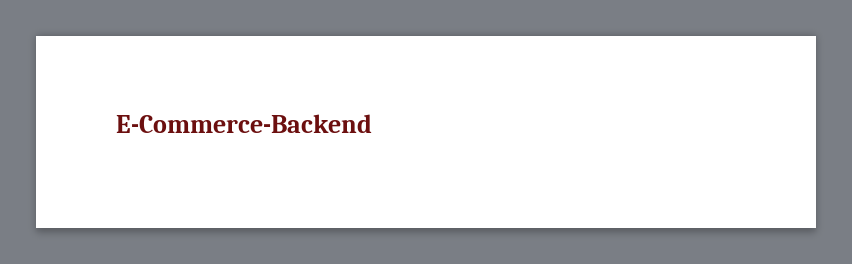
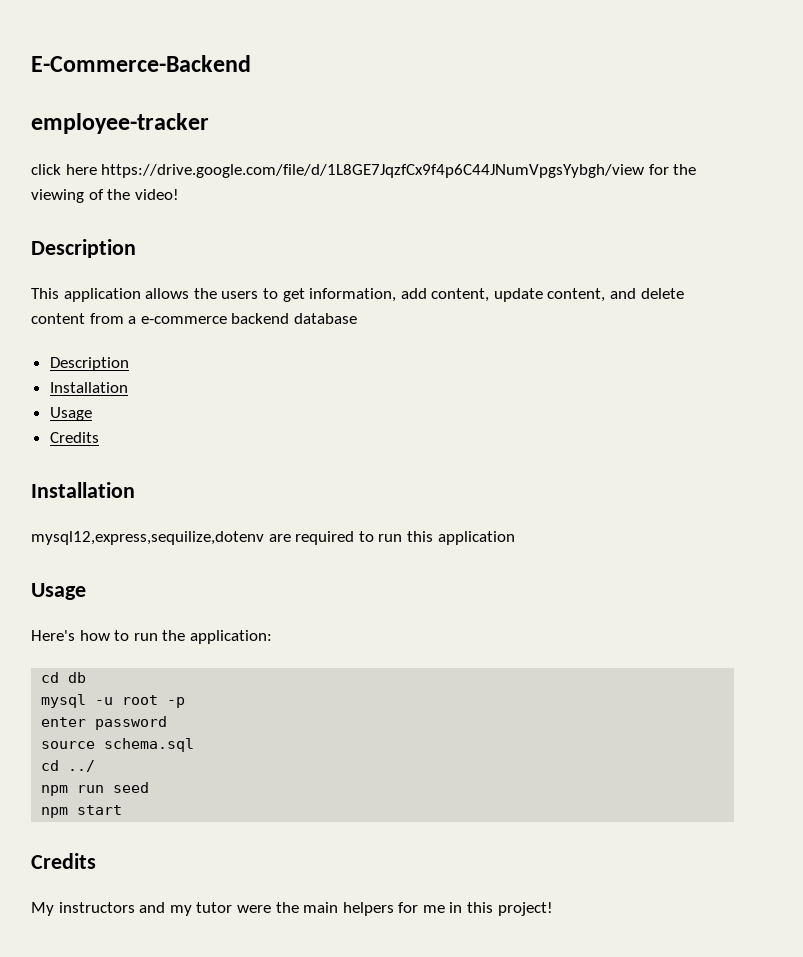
(372, 123) none -> [31,113,209,134] [31,164,697,178] [31,189,179,203] [31,239,136,258] [31,288,684,302] [31,313,357,324] [49,357,129,371] [49,382,128,393] [49,407,92,421] [49,432,99,443] [31,482,135,498] [31,531,515,545] [31,583,86,600] [31,630,272,644] [41,672,87,683] [41,694,186,708] [41,716,168,730] [41,738,195,752] [41,760,96,772] [41,782,150,796] [41,805,123,818] [31,853,96,869] [31,902,553,916] // employee-tracker // click here https://drive.google.com/file/d/1L8GE7JqzfCx9f4p6C44JNumVpgsYybgh/view for the viewing of the video! // Description // This application allows the users to get information, add content, update content, and delete content from a e-commerce backend database // Description // Installation // Usage // Credits // Installation // mysql12,express,sequilize,dotenv are required to run this application // Usage // Here's how to run the application: // cd db // mysql -u root -p // enter password // source schema.sql // cd ../ // npm run seed // npm start // Credits // My instructors and my tutor were the main helpers for me in this project!

